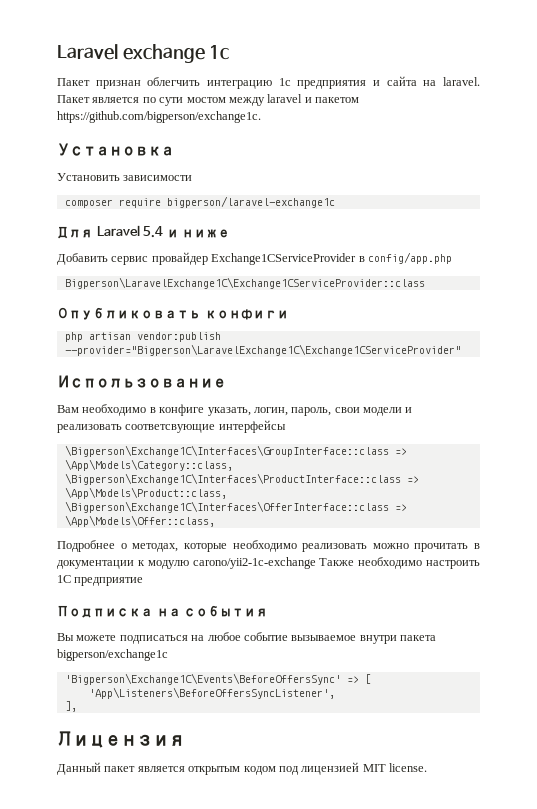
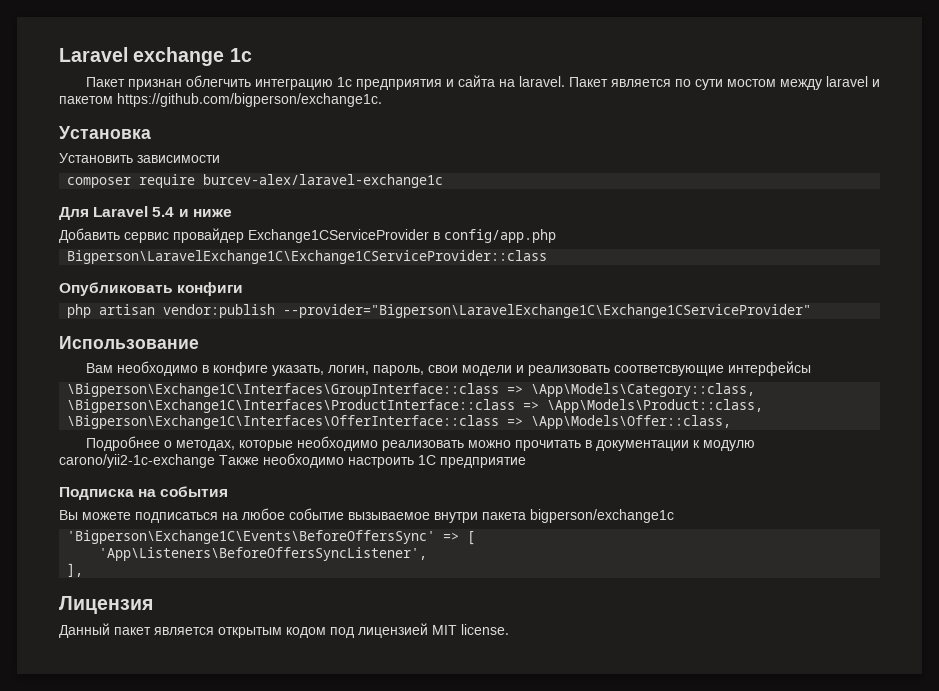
[166,196,335,208] bigperson/laravel-exchange1c -> [203,174,444,188] burcev-alex/laravel-exchange1c

